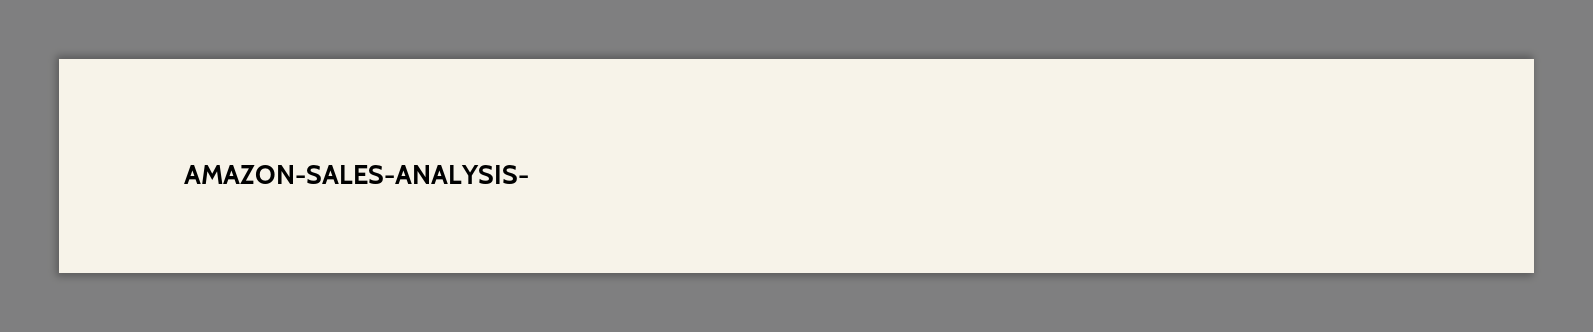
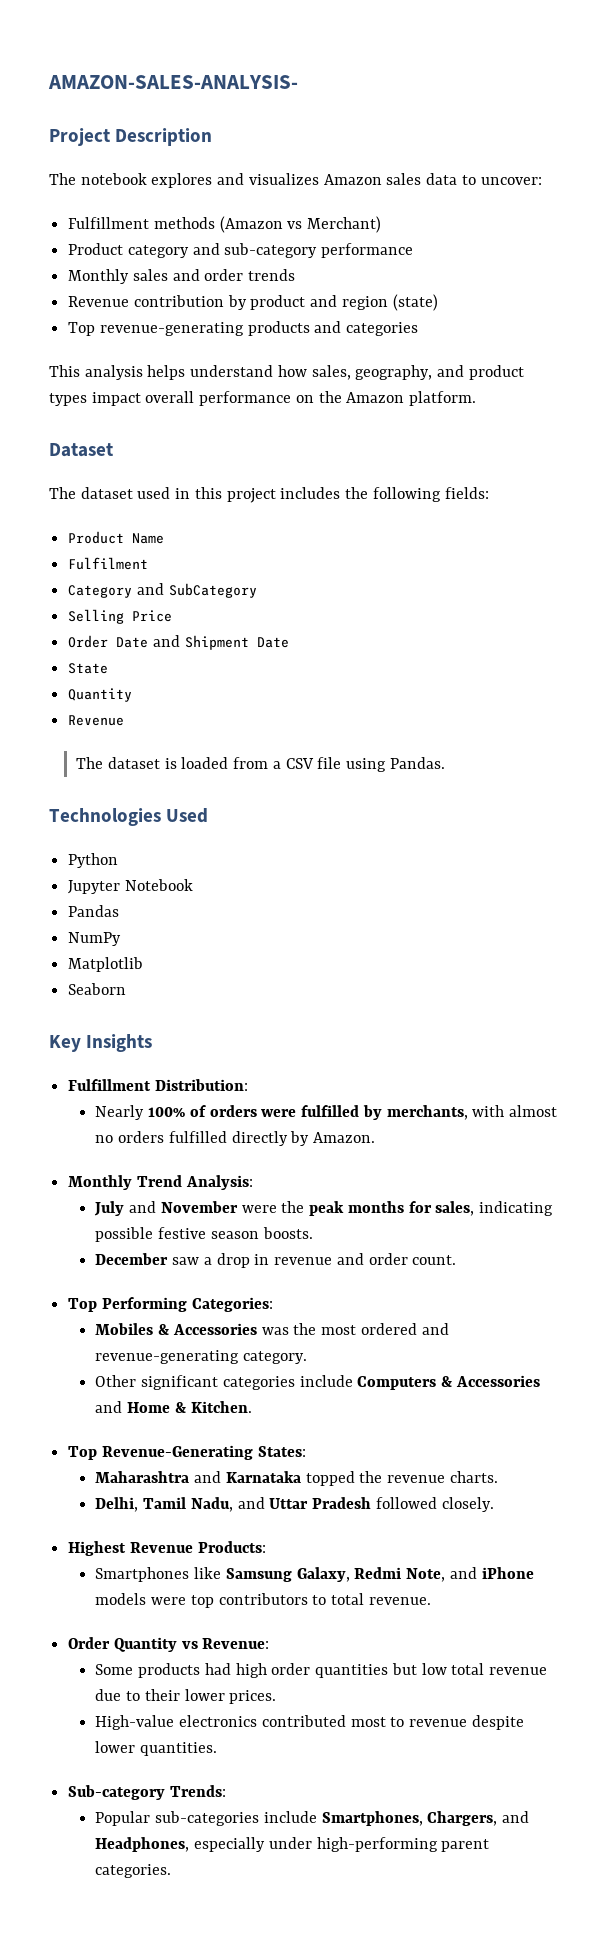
(529, 174) none -> [49,128,213,146] [49,173,542,188] [68,216,382,233] [68,243,414,258] [68,269,296,284] [68,294,438,311] [68,321,419,336] [49,365,524,380] [49,391,477,406] [49,443,113,457] [49,487,489,503] [68,531,165,544] [68,557,149,570] [68,583,257,598] [68,609,173,624] [68,635,289,650] [68,663,109,674] [68,688,133,702] [68,715,125,726] [76,757,445,772] [49,808,209,826] [68,853,119,868] [68,879,193,894] [68,905,120,917] [68,932,122,946] [68,957,144,972] [68,983,127,995] [49,1034,153,1052] [68,1079,248,1091] [95,1105,557,1120] [95,1131,376,1146] [68,1175,253,1190] [94,1201,553,1216] [95,1227,313,1242] [95,1253,457,1268] [68,1297,273,1312] [95,1323,449,1335] [95,1350,308,1364] [95,1375,540,1390] [95,1401,252,1413] [68,1445,306,1460] [95,1471,498,1486] [95,1497,494,1512] [68,1541,266,1556] [95,1567,534,1582] [95,1593,431,1608] [68,1637,270,1652] [95,1663,547,1678] [95,1689,277,1704] [95,1715,524,1730] [95,1741,218,1756] [68,1785,226,1800] [95,1811,530,1826] [95,1837,490,1852] [95,1864,172,1878] // Project Description // The notebook explores and visualizes Amazon sales data to uncover: // Fulfillment methods (Amazon vs Merchant) // Product category and sub-category performance // Monthly sales and order trends // Revenue contribution by product and region (state) // Top revenue-generating products and categories // This analysis helps understand how sales, geography, and product types impact overall performance on the Amazon platform. // Dataset // The dataset used in this project includes the following fields: // Product Name // Fulfilment // Category and SubCategory // Selling Price // Order Date and Shipment Date // State // Quantity // Revenue // The dataset is loaded from a CSV file using Pandas. // Technologies Used // Python // Jupyter Notebook // Pandas // NumPy // Matplotlib // Seaborn // Key Insights // Fulfillment Distribution: // Nearly 100% of orders were fulfilled by merchants, with almost no orders fulfilled directly by Amazon. // Monthly Trend Analysis: // July and November were the peak months for sales, indicating possible festive season boosts. // December saw a drop in revenue and order count. // Top Performing Categories: // Mobiles & Accessories was the most ordered and revenue-generating category. // Other significant categories include Computers & Accessories and Home & Kitchen. // Top Revenue-Generating States: // Maharashtra and Karnataka topped the revenue charts. // Delhi, Tamil Nadu, and Uttar Pradesh followed closely. // Highest Revenue Products: // Smartphones like Samsung Galaxy, Redmi Note, and iPhone models were top contributors to total revenue. // Order Quantity vs Revenue: // Some products had high order quantities but low total revenue due to their lower prices. // High-value electronics contributed most to revenue despite lower quantities. // Sub-category Trends: // Popular sub-categories include Smartphones, Chargers, and Headphones, especially under high-performing parent categories.

